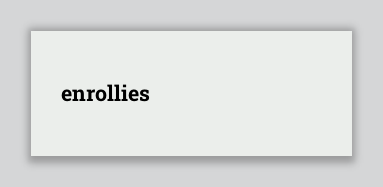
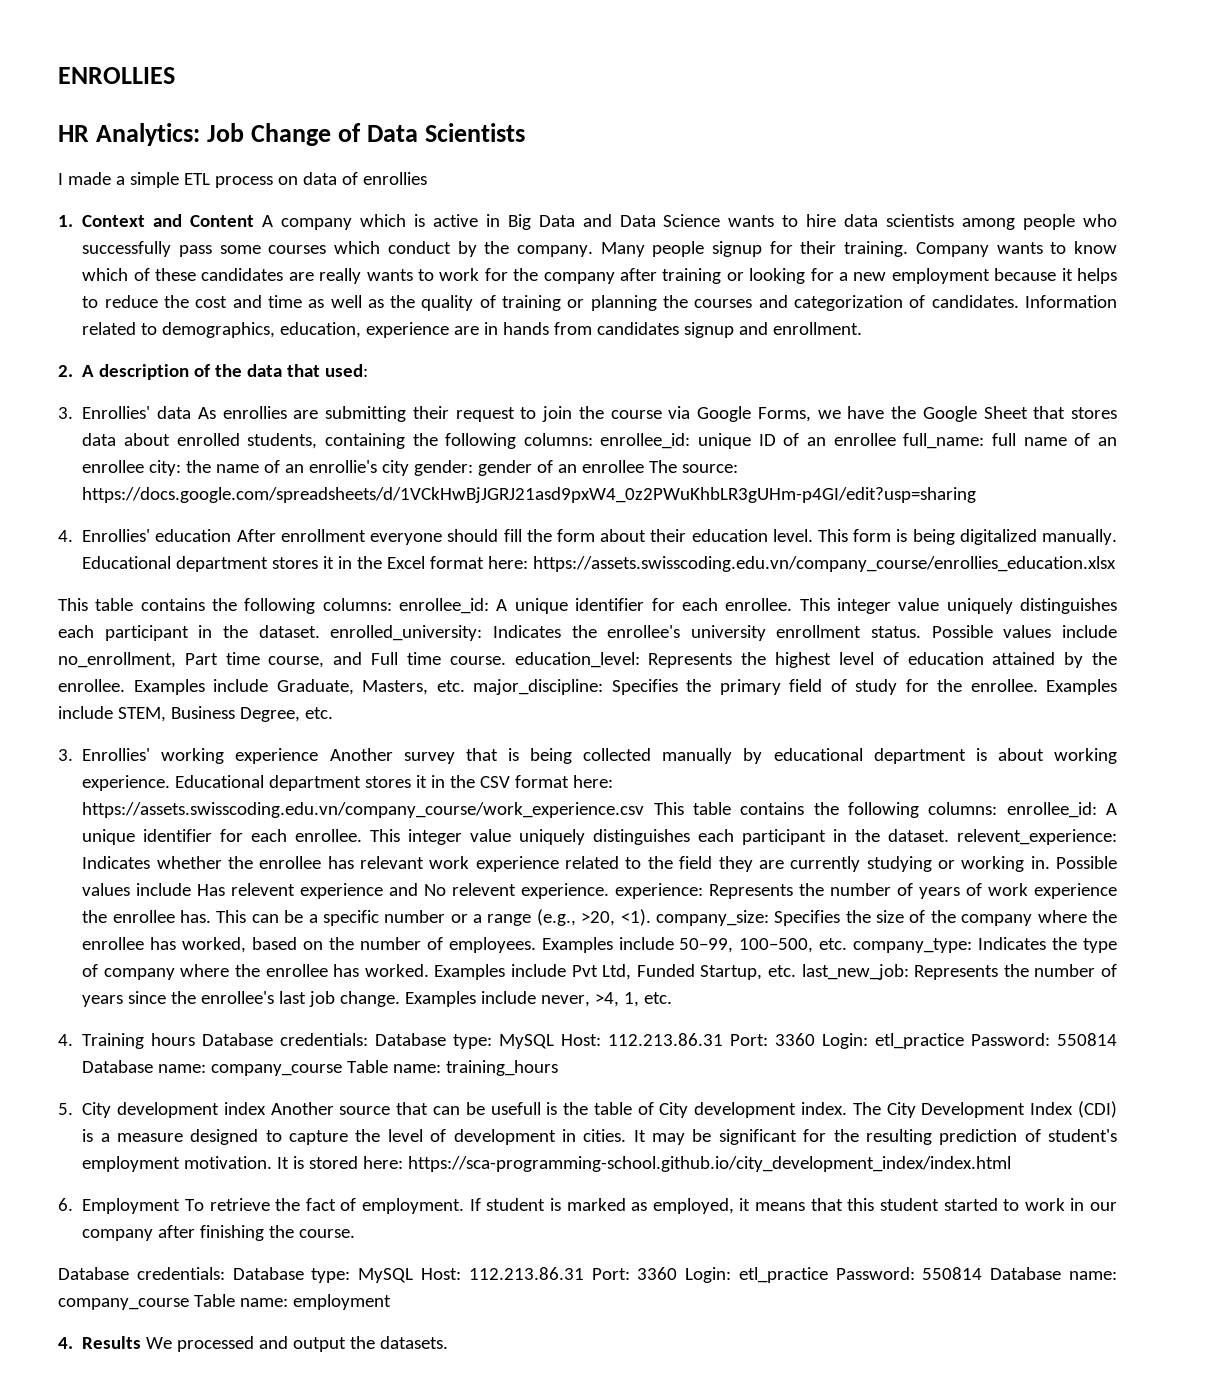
[61,84,150,102] enrollies -> [58,67,175,84] [58,123,526,146] [58,172,427,188] [58,214,1117,230] [82,241,1118,257] [82,268,1117,284] [82,295,1117,311] [82,322,863,338] [58,364,369,380] [58,406,1117,422] [82,433,1118,449] [82,460,739,476] [82,487,977,503] [58,529,1118,545] [82,556,1117,572] [58,598,1118,614] [58,625,1117,641] [58,652,1118,668] [58,679,1117,695] [58,706,333,722] [58,748,1117,764] [82,775,614,791] [82,802,1117,818] [82,829,1117,845] [82,856,1117,872] [82,883,1117,899] [82,909,1118,926] [82,937,1117,953] [82,964,1117,980] [82,991,673,1007] [58,1033,1117,1049] [82,1060,559,1076] [58,1101,1118,1118] [82,1129,1117,1145] [82,1156,1012,1172] [58,1198,1117,1214] [82,1225,356,1241] [58,1267,1118,1283] [58,1294,391,1310] [58,1336,449,1352] ENROLLIES // HR Analytics: Job Change of Data Scientists // I made a simple ETL process on data of enrollies // 1. Context and Content A company which is active in Big Data and Data Science wants to hire data scientists among people who successfully pass some courses which conduct by the company. Many people signup for their training. Company wants to know which of these candidates are really wants to work for the company after training or looking for a new employment because it helps to reduce the cost and time as well as the quality of training or planning the courses and categorization of candidates. Information related to demographics, education, experience are in hands from candidates signup and enrollment. // 2. A description of the data that used: // 3. Enrollies' data As enrollies are submitting their request to join the course via Google Forms, we have the Google Sheet that stores data about enrolled students, containing the following columns: enrollee_id: unique ID of an enrollee full_name: full name of an enrollee city: the name of an enrollie's city gender: gender of an enrollee The source: https://docs.google.com/spreadsheets/d/1VCkHwBjJGRJ21asd9pxW4_0z2PWuKhbLR3gUHm-p4GI/edit?usp=sharing // 4. Enrollies' education After enrollment everyone should fill the form about their education level. This form is being digitalized manually. Educational department stores it in the Excel format here: https://assets.swisscoding.edu.vn/company_course/enrollies_education.xlsx // This table contains the following columns: enrollee_id: A unique identifier for each enrollee. This integer value uniquely distinguishes each participant in the dataset. enrolled_university: Indicates the enrollee's university enrollment status. Possible values include no_enrollment, Part time course, and Full time course. education_level: Represents the highest level of education attained by the enrollee. Examples include Graduate, Masters, etc. major_discipline: Specifies the primary field of study for the enrollee. Examples include STEM, Business Degree, etc. // 3. Enrollies' working experience Another survey that is being collected manually by educational department is about working experience. Educational department stores it in the CSV format here: https://assets.swisscoding.edu.vn/company_course/work_experience.csv This table contains the following columns: enrollee_id: A unique identifier for each enrollee. This integer value uniquely distinguishes each participant in the dataset. relevent_experience: Indicates whether the enrollee has relevant work experience related to the field they are currently studying or working in. Possible values include Has relevent experience and No relevent experience. experience: Represents the number of years of work experience the enrollee has. This can be a specific number or a range (e.g., >20, <1). company_size: Specifies the size of the company where the enrollee has worked, based on the number of employees. Examples include 50−99, 100−500, etc. company_type: Indicates the type of company where the enrollee has worked. Examples include Pvt Ltd, Funded Startup, etc. last_new_job: Represents the number of years since the enrollee's last job change. Examples include never, >4, 1, etc. // 4. Training hours Database credentials: Database type: MySQL Host: 112.213.86.31 Port: 3360 Login: etl_practice Password: 550814 Database name: company_course Table name: training_hours // 5. City development index Another source that can be usefull is the table of City development index. The City Development Index (CDI) is a measure designed to capture the level of development in cities. It may be significant for the resulting prediction of student's employment motivation. It is stored here: https://sca-programming-school.github.io/city_development_index/index.html // 6. Employment To retrieve the fact of employment. If student is marked as employed, it means that this student started to work in our company after finishing the course. // Database credentials: Database type: MySQL Host: 112.213.86.31 Port: 3360 Login: etl_practice Password: 550814 Database name: company_course Table name: employment // 4. Results We processed and output the datasets.

